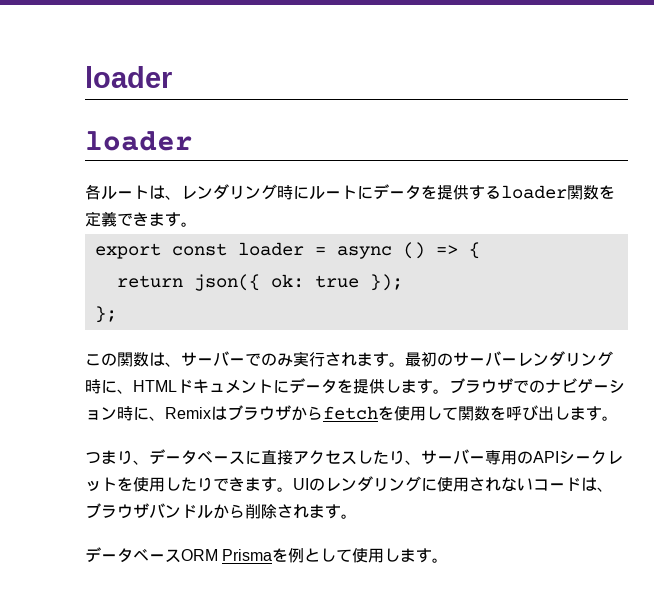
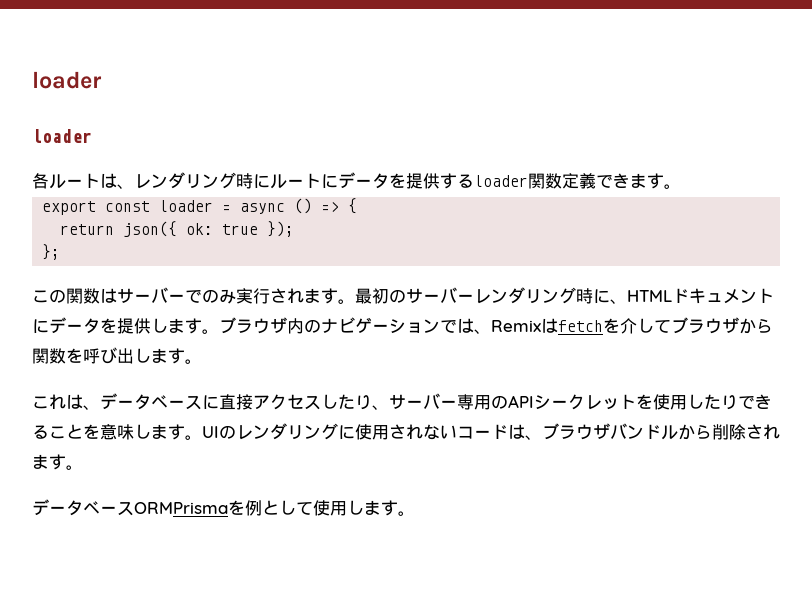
[599,185,615,199] を -> (562, 181) none
[165,362,181,367] 、 -> (117, 295) none
[513,380,529,393] で -> [287,318,304,334] 内
[117,406,149,421] 時に -> [440,318,474,333] では
[227,405,458,421] ブラウザからfetchを使用して -> [558,317,773,334] fetchを介してブラウザから
[85,450,133,465] つまり -> [32,394,83,409] これは
(245, 484) none -> [32,424,151,440] ることを意味し
[181,549,273,561] ORM Prisma -> [134,502,228,514] ORMPrisma

